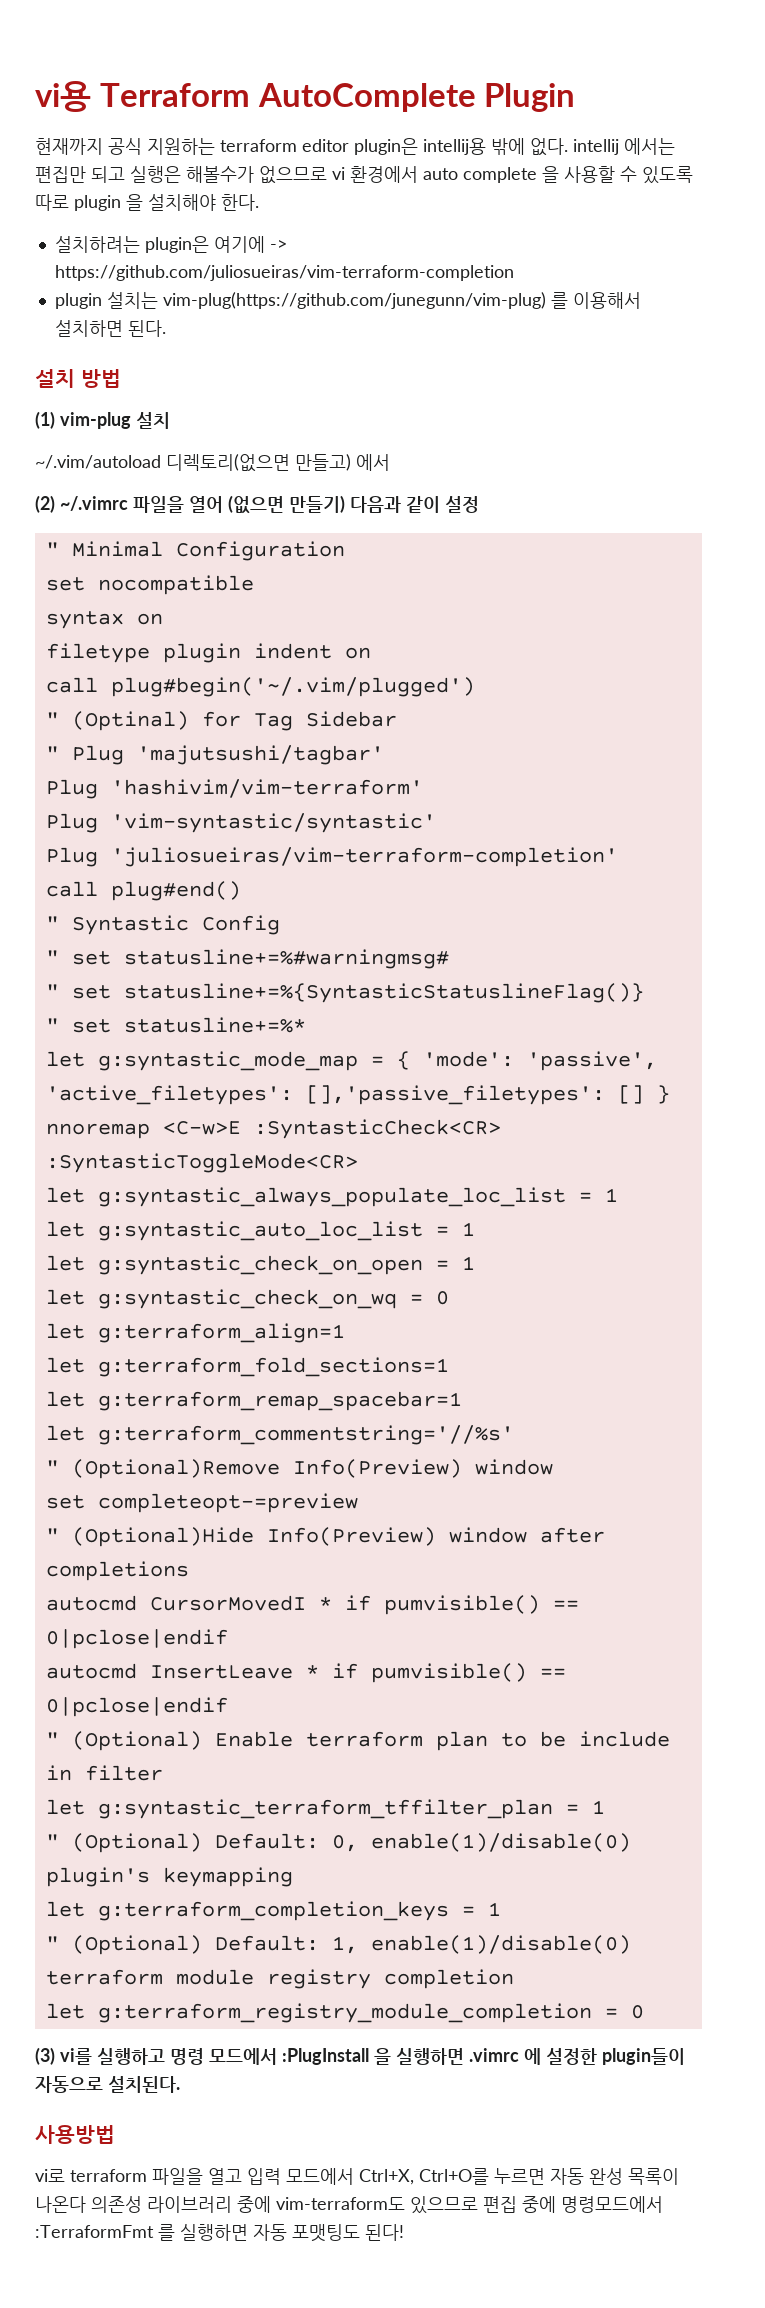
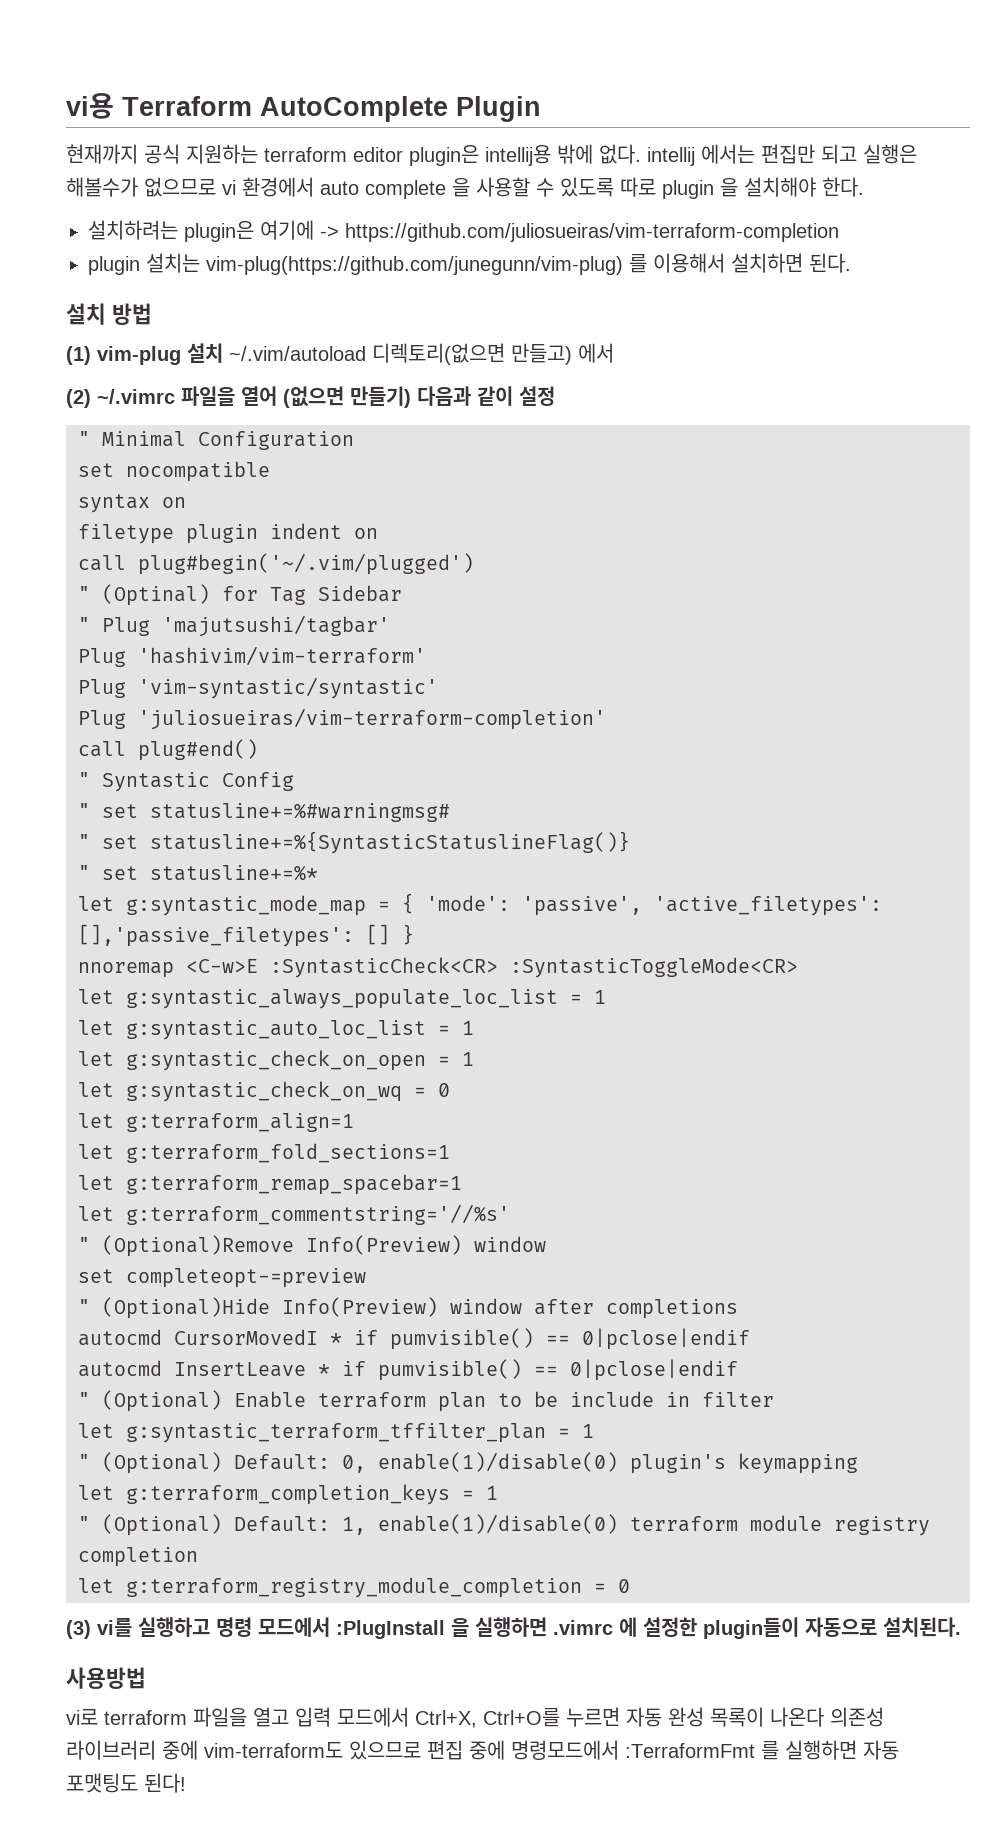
(170, 420) // -> (223, 353) none

